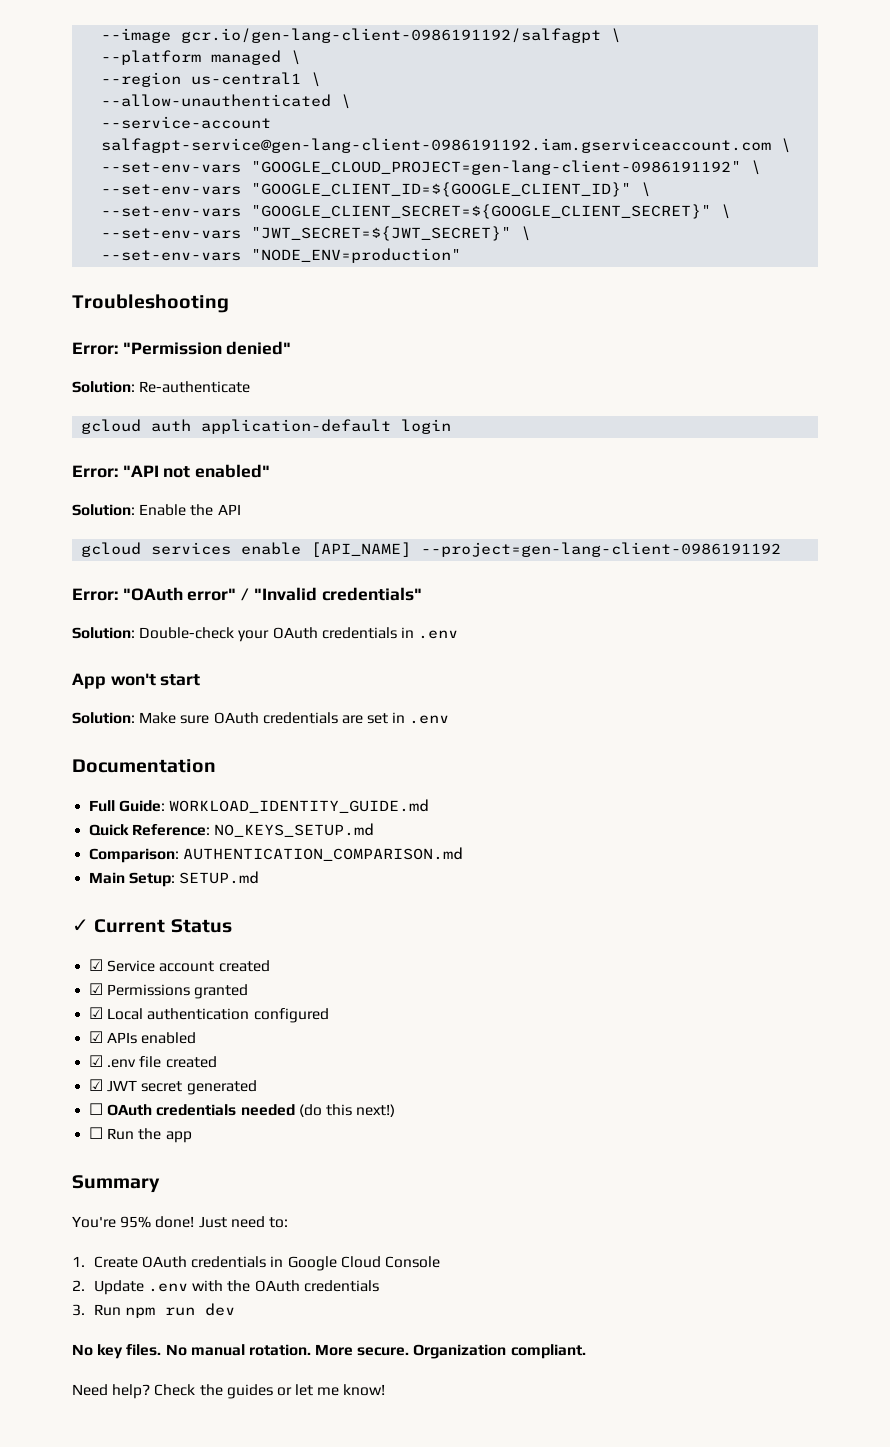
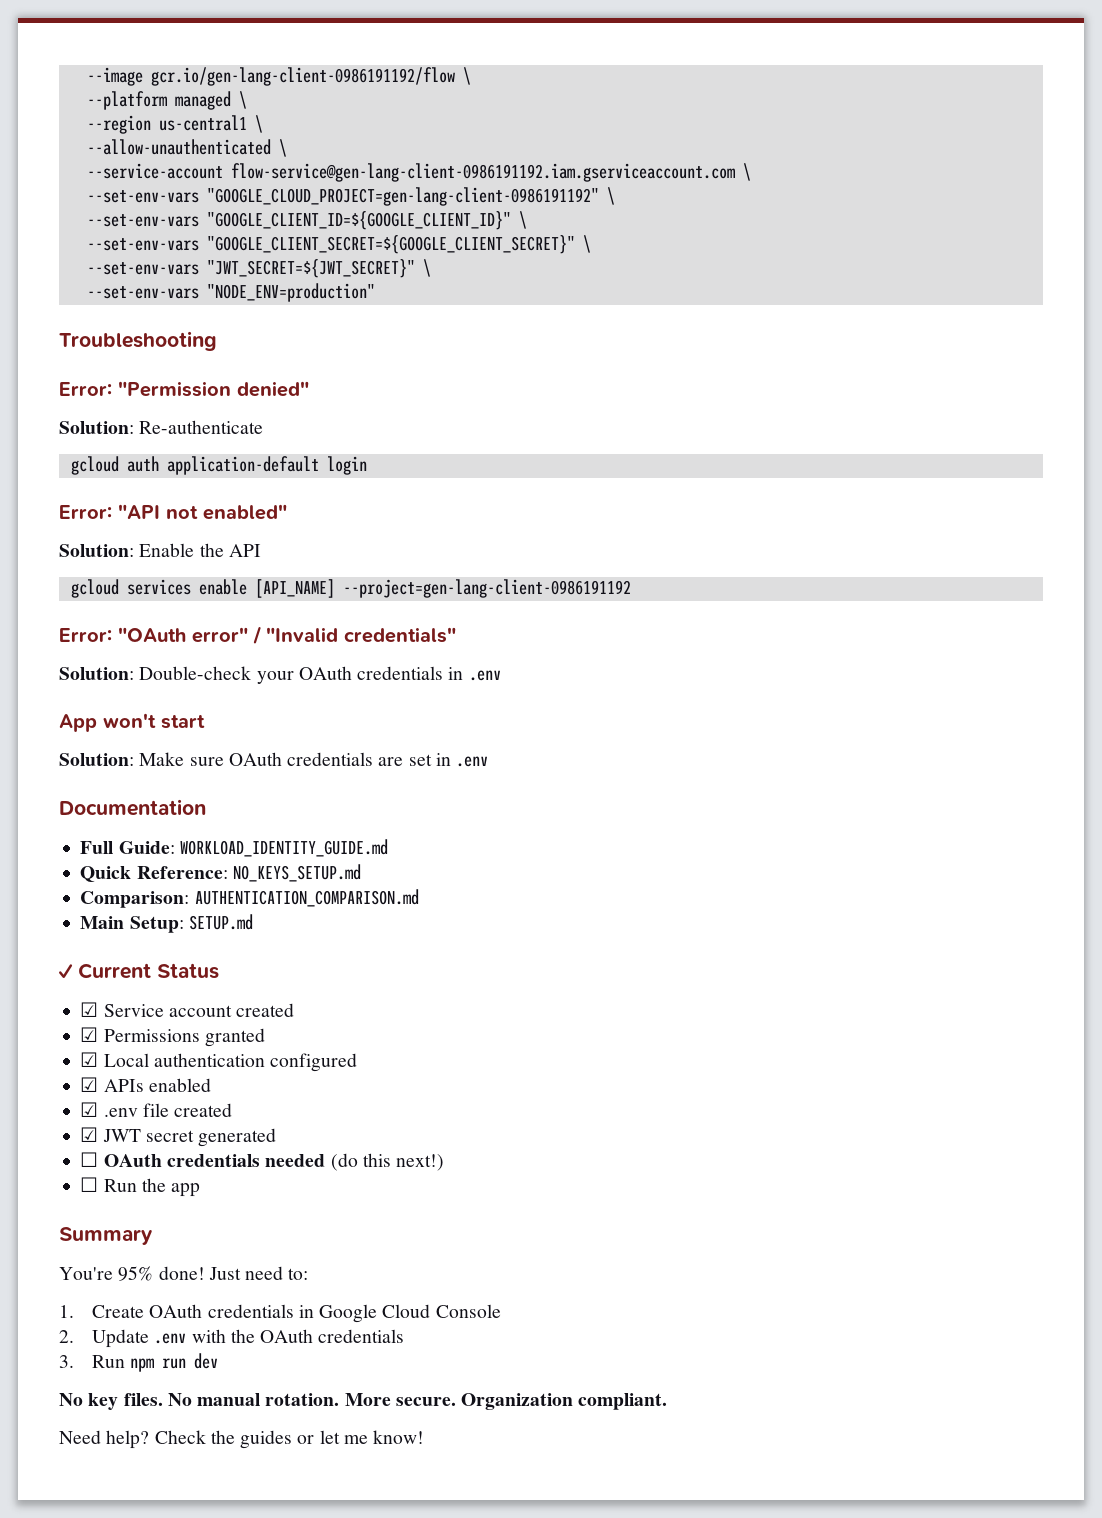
[181,28,602,43] gcr.io/gen-lang-client-0986191192/salfagpt -> [150,67,455,86] gcr.io/gen-lang-client-0986191192/flow
[101,138,772,153] salfagpt-service@gen-lang-client-0986191192.iam.gserviceaccount.com -> [230,163,735,182] flow-service@gen-lang-client-0986191192.iam.gserviceaccount.com

